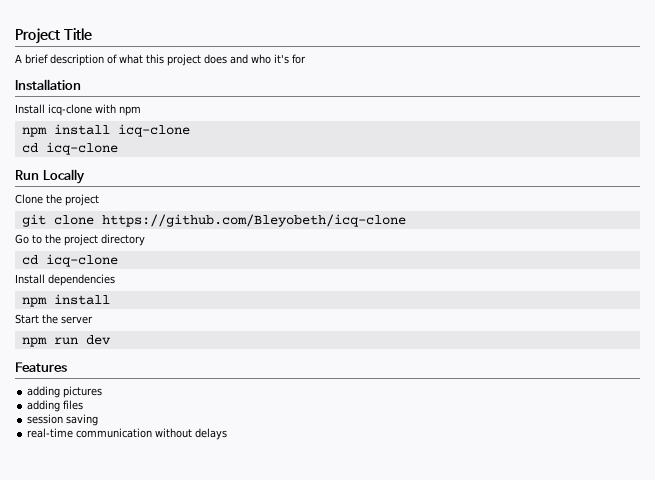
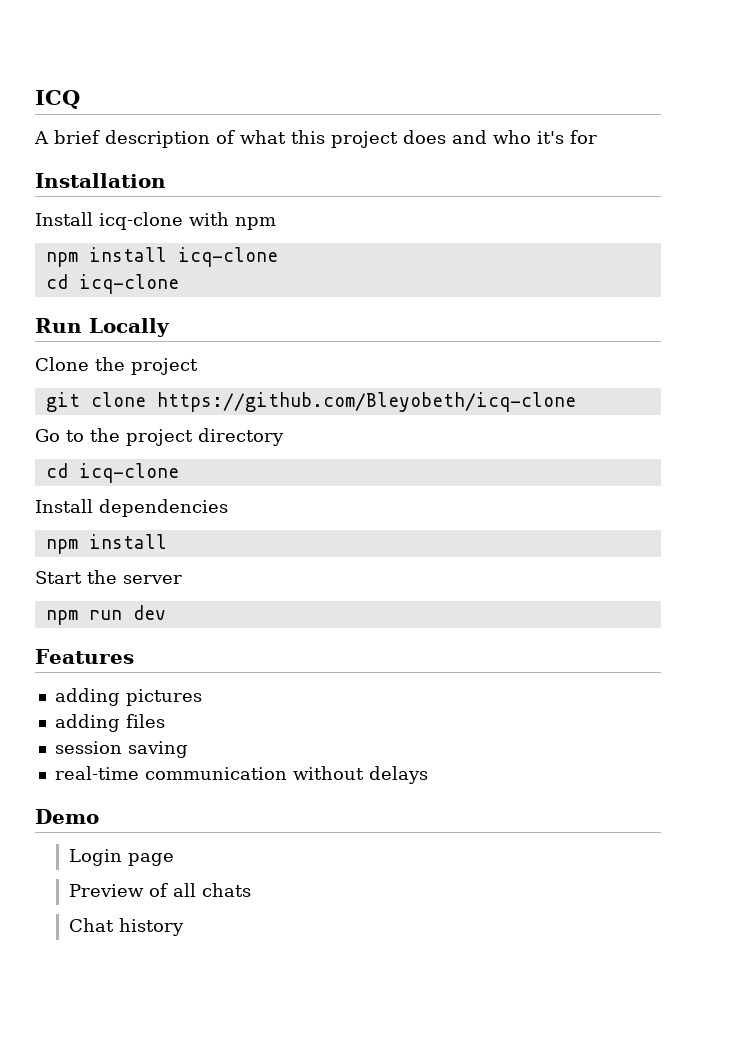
[15,28,92,44] Project Title -> [35,90,80,109] ICQ
(228, 434) none -> [35,809,99,824] [68,849,174,866] [68,883,251,897] [68,918,184,936] // Demo // Login page // Preview of all chats // Chat history

